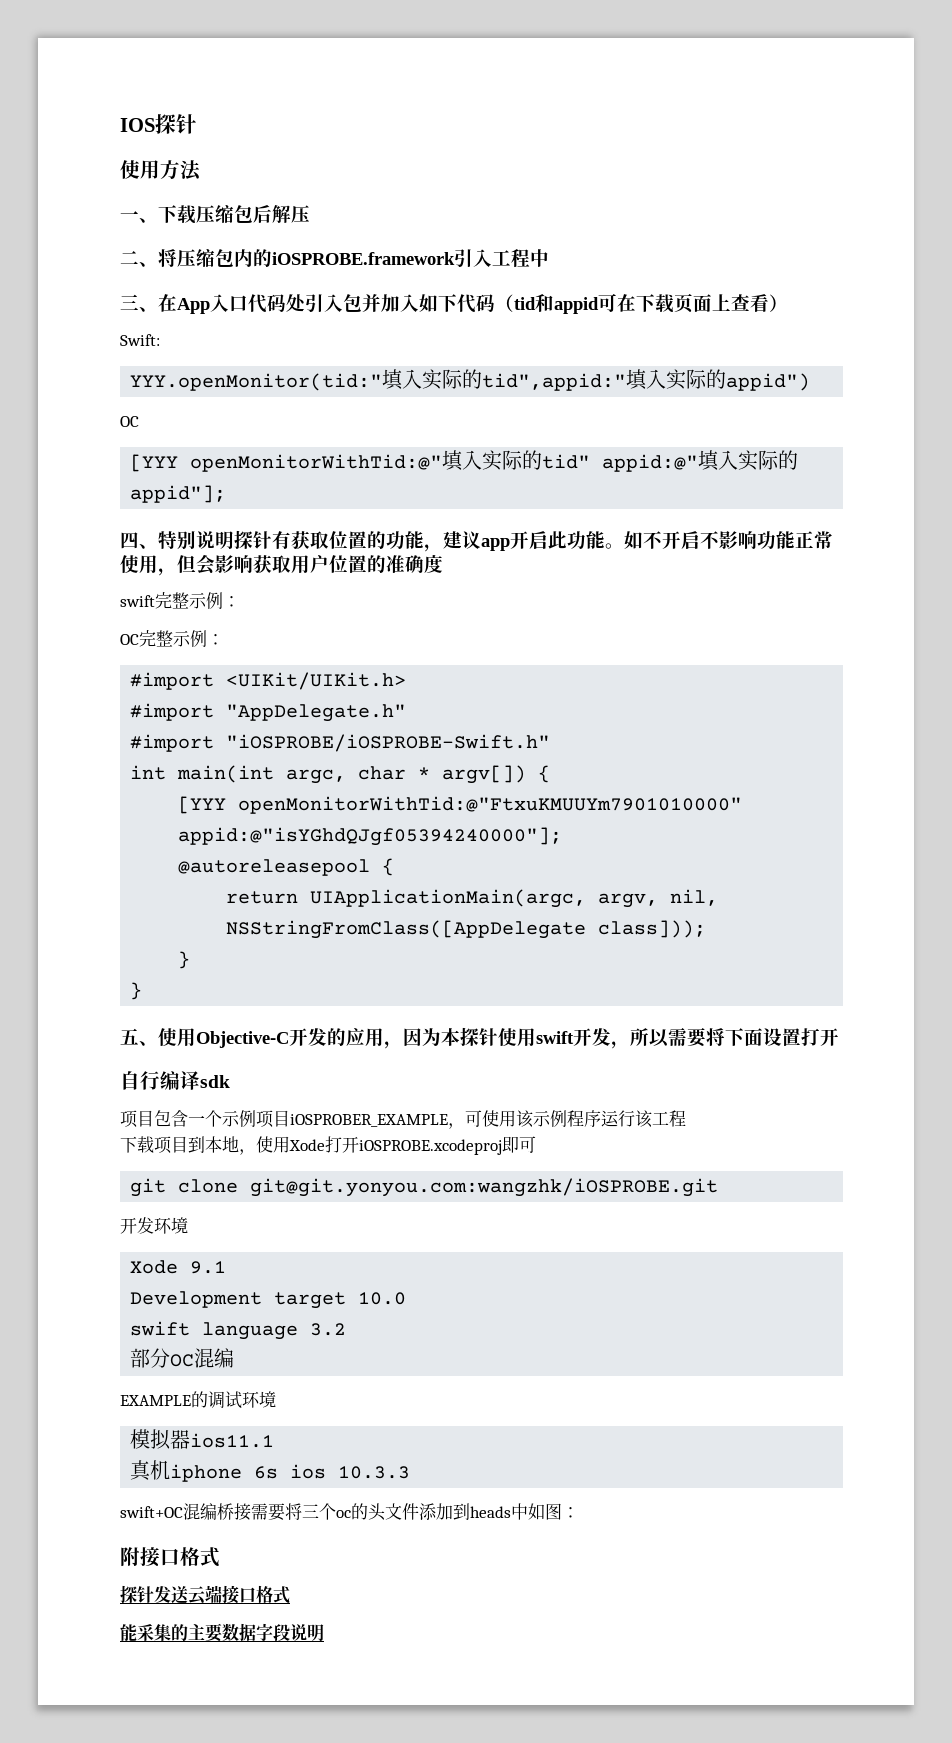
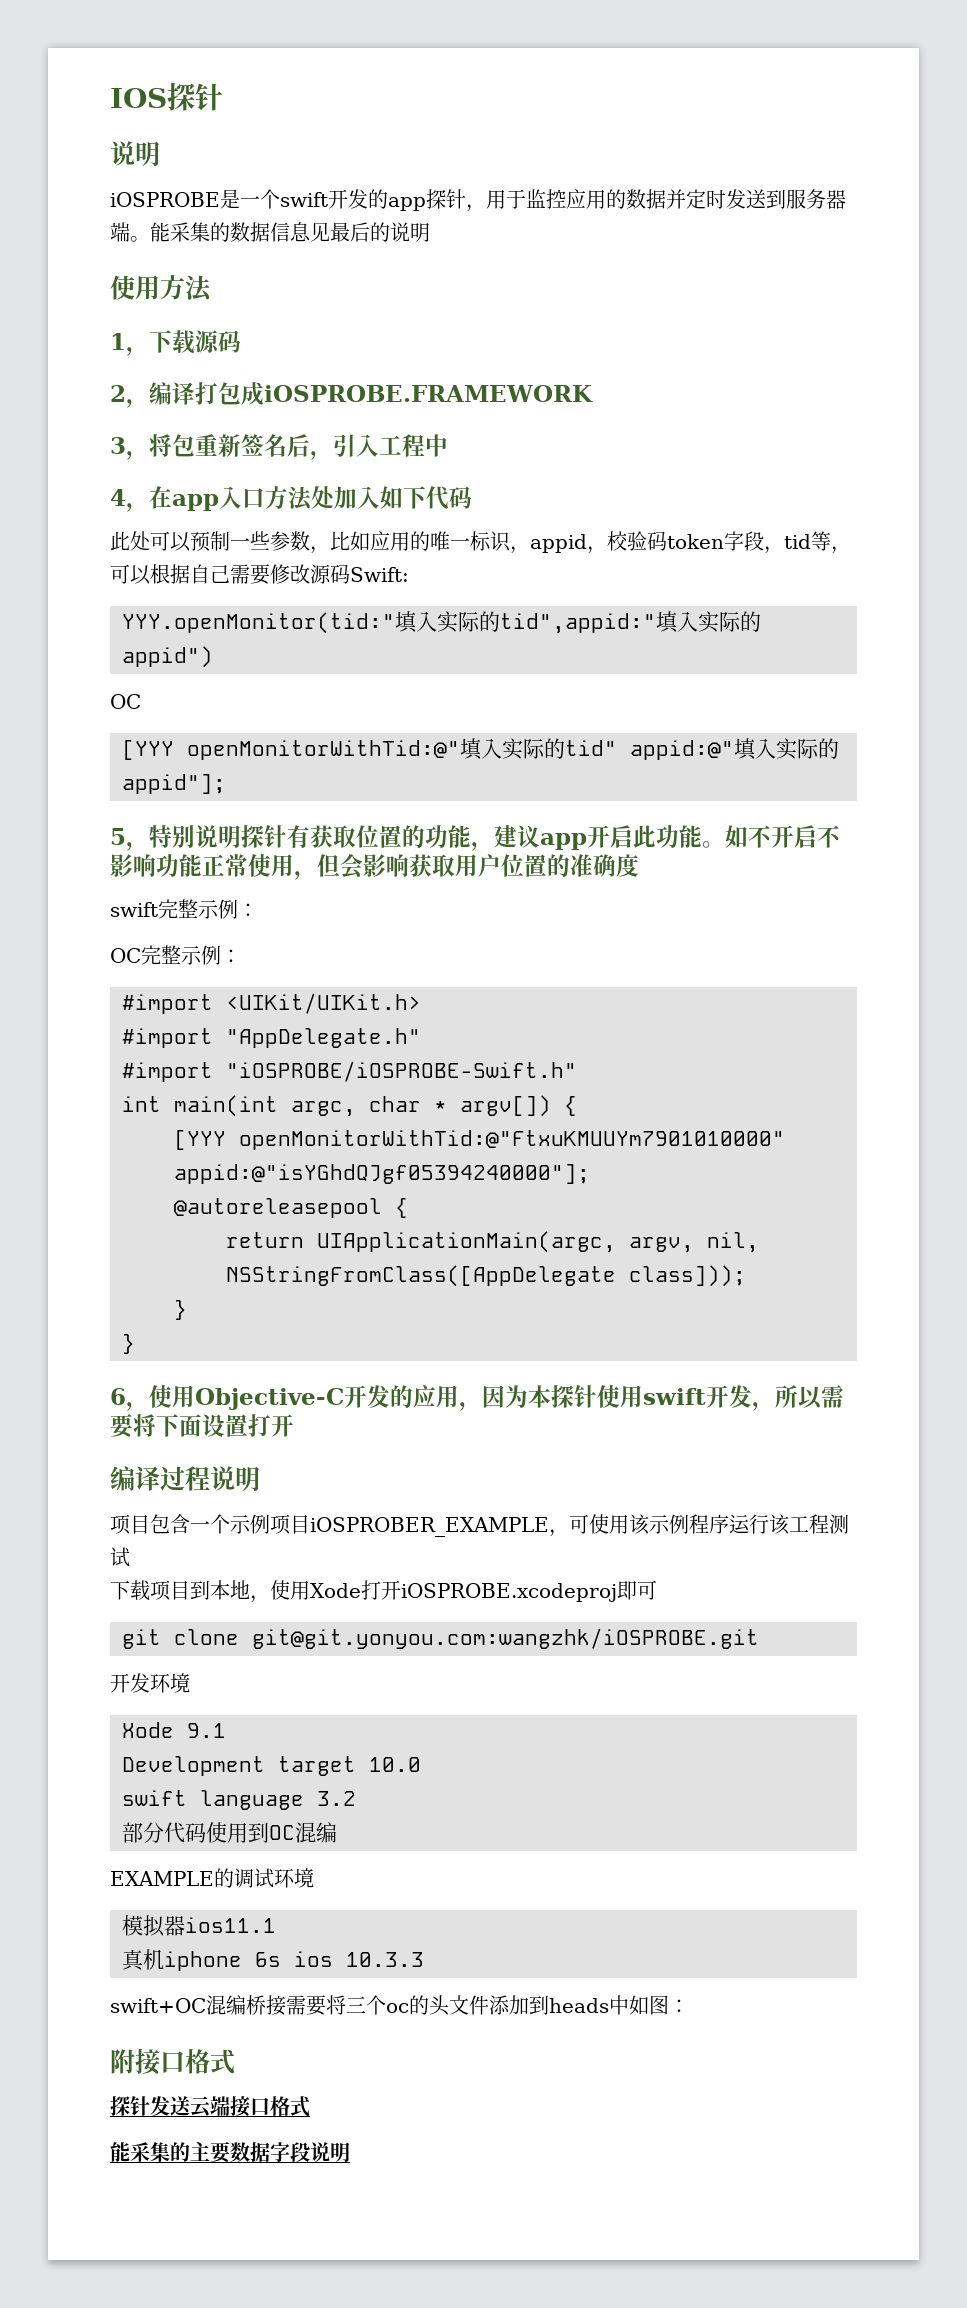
[120,160,201,181] [120,205,310,224] [120,249,549,268] [120,293,788,314] 使用方法 // 一、下载压缩包后解压 // 二、将压缩包内的iOSPROBE.framework引入工程中 // 三、在App入口代码处引入包并加入如下代码（tid和appid可在下载页面上查看） // -> [110,141,160,166] [110,189,846,212] [110,222,430,242] [110,275,212,302] [110,330,241,356] [110,382,593,408] [110,434,448,460] [110,486,472,512] [110,531,851,554] [110,564,350,585] 说明 // iOSPROBE是一个swift开发的app探针，用于监控应用的数据并定时发送到服务器端。能采集的数据信息见最后的说明 // 使用方法 // 1，下载源码 // 2，编译打包成iOSPROBE.FRAMEWORK // 3，将包重新签名后，引入工程中 // 4，在app入口方法处加入如下代码 // 此处可以预制一些参数，比如应用的唯一标识，appid，校验码token字段，tid等，可以根据自己需要修改源码
[120,532,158,549] 四、 -> [110,828,149,851] 5，
[120,1028,158,1046] 五、 -> [110,1388,149,1411] 6，
[120,1071,230,1090] 自行编译sdk -> [110,1466,260,1491] 编译过程说明
(686, 1118) none -> [828,1514,849,1534] [110,1547,130,1567] 测试
(171, 1358) none -> [164,1822,269,1843] 代码使用到

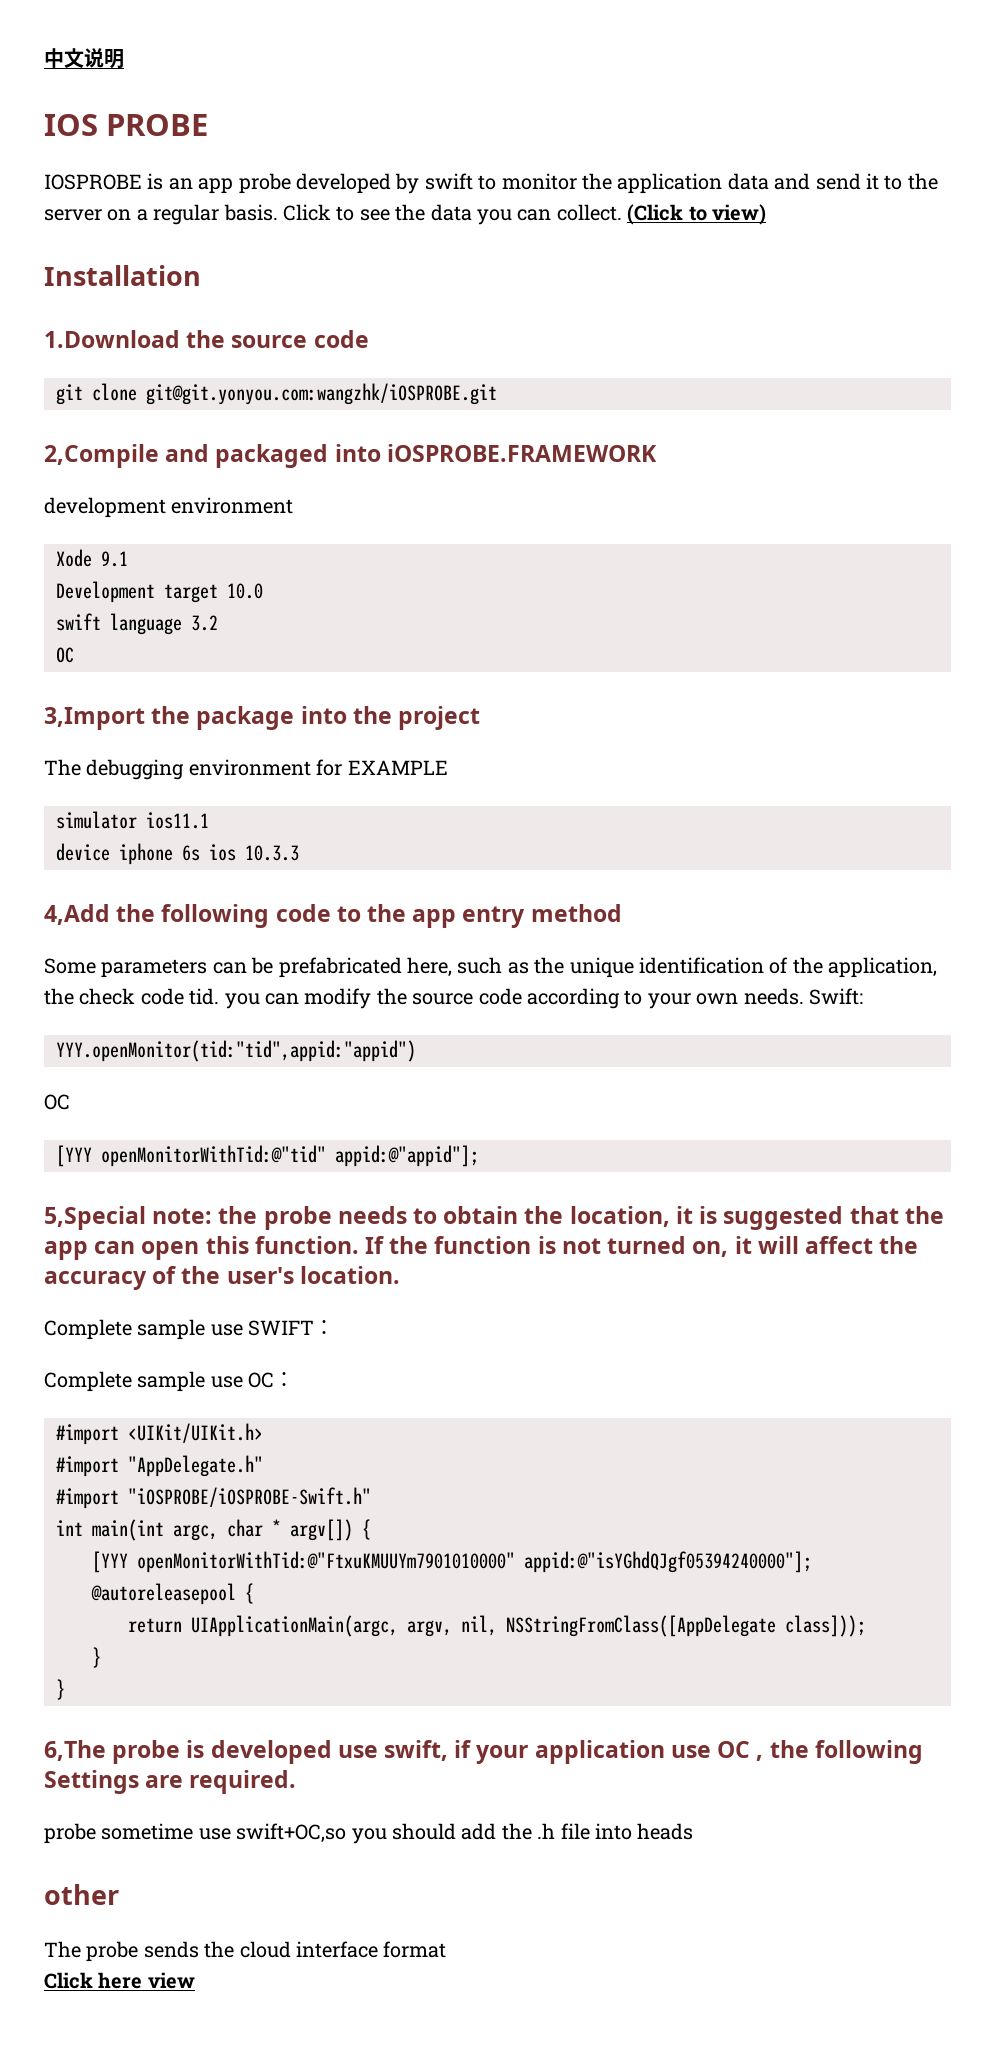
[110,82,223,111] [110,141,160,166] [110,189,846,212] [110,222,430,242] [110,275,212,302] [110,330,241,356] [110,382,593,408] [110,434,448,460] [110,486,472,512] [110,531,851,554] [110,564,409,585] [122,611,761,634] [122,646,213,668] [110,694,141,709] [122,738,839,760] [122,774,226,794] [110,825,841,851] [110,854,639,880] [110,899,258,919] [110,945,221,965] IOS探针 // 说明 // iOSPROBE是一个swift开发的app探针，用于监控应用的数据并定时发送到服务器端。能采集的数据信息见最后的说明 // 使用方法 // 1，下载源码 // 2，编译打包成iOSPROBE.FRAMEWORK // 3，将包重新签名后，引入工程中 // 4，在app入口方法处加入如下代码 // 此处可以预制一些参数，比如应用的唯一标识，appid，校验码token字段，tid等，可以根据自己需要修改源码Swift: // YYY.openMonitor(tid:"填入实际的tid",appid:"填入实际的appid") // OC // [YYY openMonitorWithTid:@"填入实际的tid" appid:@"填入实际的appid"]; // 5，特别说明探针有获取位置的功能，建议app开启此功能。如不开启不影响功能正常使用，但会影响获取用户位置的准确度 // swift完整示例： // OC完整示例 -> [44,48,124,69] [44,114,209,136] [44,173,938,194] [44,204,766,225] [44,265,201,286] [44,330,369,348] [56,383,497,405] [44,444,657,468] [44,497,294,518] [56,549,128,567] [56,581,263,603] [56,613,218,635] [56,647,74,663] [44,706,481,730] [44,759,448,780] [56,811,209,829] [56,843,299,865] [44,904,622,928] [44,957,938,978] [44,988,863,1009] [56,1040,416,1062] [44,1094,70,1110] [56,1145,479,1167] [44,1206,944,1230] [44,1236,919,1260] [44,1266,400,1290] [44,1319,335,1340] [44,1371,275,1392] 中文说明 // IOS PROBE // IOSPROBE is an app probe developed by swift to monitor the application data and send it to the server on a regular basis. Click to see the data you can collect. (Click to view) // Installation // 1.Download the source code // git clone git@git.yonyou.com:wangzhk/iOSPROBE.git // 2,Compile and packaged into iOSPROBE.FRAMEWORK // development environment // Xode 9.1 // Development target 10.0 // swift language 3.2 // OC // 3,Import the package into the project // The debugging environment for EXAMPLE // simulator ios11.1 // device iphone 6s ios 10.3.3 // 4,Add the following code to the app entry method // Some parameters can be prefabricated here, such as the unique identification of the application, the check code tid. you can modify the source code according to your own needs. Swift: // YYY.openMonitor(tid:"tid",appid:"appid") // OC // [YYY openMonitorWithTid:@"tid" appid:@"appid"]; // 5,Special note: the probe needs to obtain the location, it is suggested that the app can open this function. If the function is not turned on, it will affect the accuracy of the user's location. // Complete sample use SWIFT： // Complete sample use OC
[110,1385,844,1411] [110,1414,294,1438] [110,1466,260,1491] [110,1514,849,1537] [110,1547,130,1567] [110,1580,657,1603] [122,1628,759,1649] [110,1673,190,1693] [122,1722,226,1738] [122,1756,421,1776] [122,1790,356,1810] [122,1822,337,1843] [110,1868,314,1888] [122,1915,276,1937] [122,1949,424,1971] [110,1995,689,2016] [110,2048,235,2075] [110,2096,310,2118] [110,2142,350,2163] 6，使用Objective-C开发的应用，因为本探针使用swift开发，所以需要将下面设置打开 // 编译过程说明 // 项目包含一个示例项目iOSPROBER_EXAMPLE，可使用该示例程序运行该工程测试 // 下载项目到本地，使用Xode打开iOSPROBE.xcodeproj即可 // git clone git@git.yonyou.com:wangzhk/iOSPROBE.git // 开发环境 // Xode 9.1 // Development target 10.0 // swift language 3.2 // 部分代码使用到OC混编 // EXAMPLE的调试环境 // 模拟器ios11.1 // 真机iphone 6s ios 10.3.3 // swift+OC混编桥接需要将三个oc的头文件添加到heads中如图： // 附接口格式 // 探针发送云端接口格式 // 能采集的主要数据字段说明 -> [44,1740,923,1764] [44,1770,297,1794] [44,1823,694,1844] [44,1884,119,1905] [44,1941,447,1962] [44,1972,195,1989] 6,The probe is developed use swift, if your application use OC , the following Settings are required. // probe sometime use swift+OC,so you should add the .h file into heads // other // The probe sends the cloud interface format // Click here view

